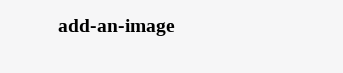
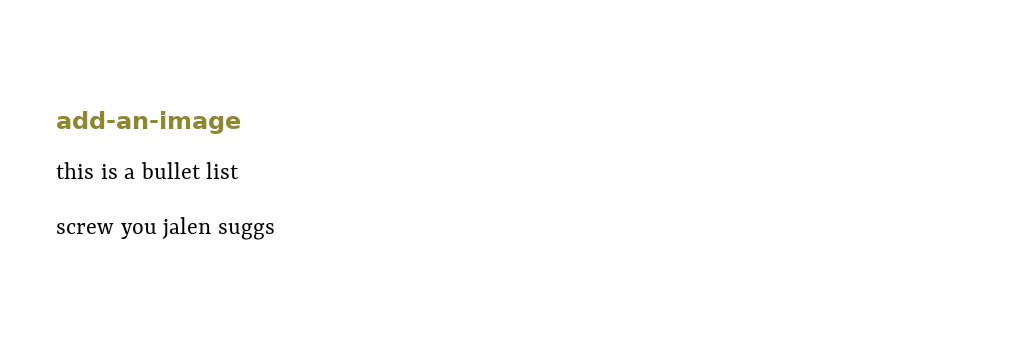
(175, 27) none -> [56,162,240,179] [56,217,275,240] // this is a bullet list // screw you jalen suggs

